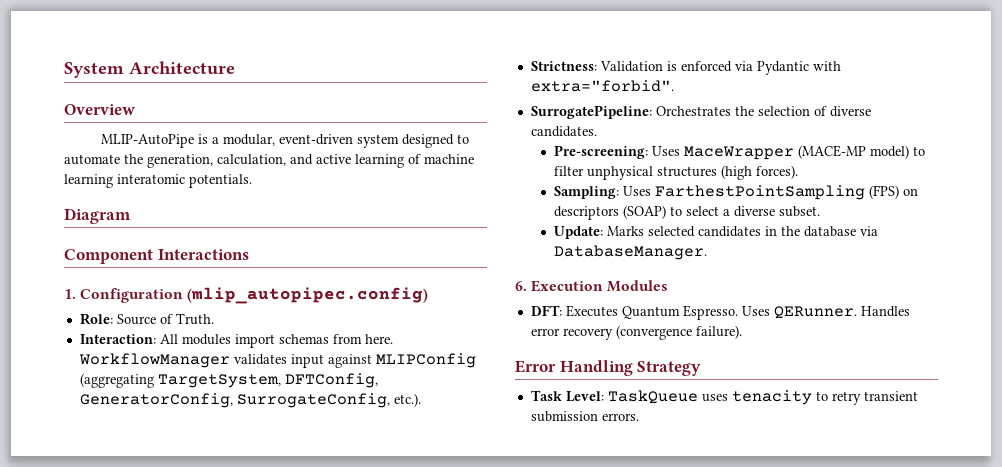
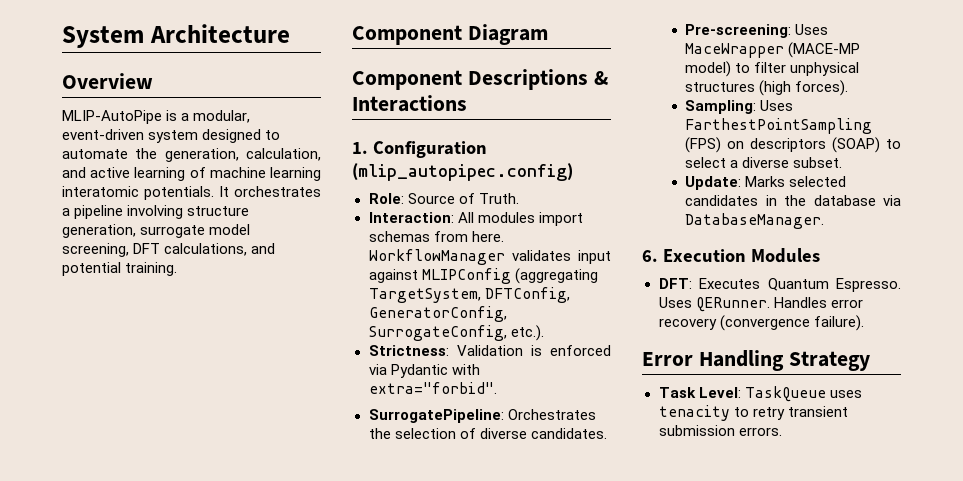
(252, 181) // -> [219,186,321,197] [62,205,250,219] [62,224,251,238] [62,243,276,257] [62,262,178,276] [352,25,462,45] It orchestrates a pipeline involving structure generation, surrogate model screening, DFT calculations, and potential training. // Component
(153, 256) none -> [467,69,608,90] Descriptions &

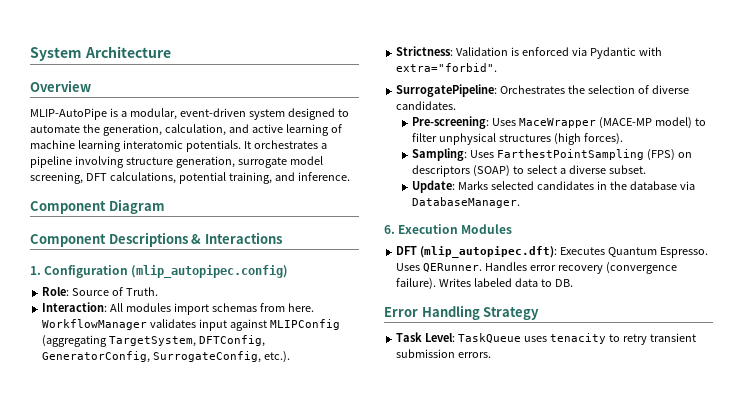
[251,243,276,254] [62,262,178,276] and potential training. -> [178,172,350,184] potential training, and inference.
[658,278,692,289] DFT: -> [396,246,558,258] DFT (mlip_autopipec.dft):
(864, 323) none -> [439,278,573,287] Writes labeled data to DB.

